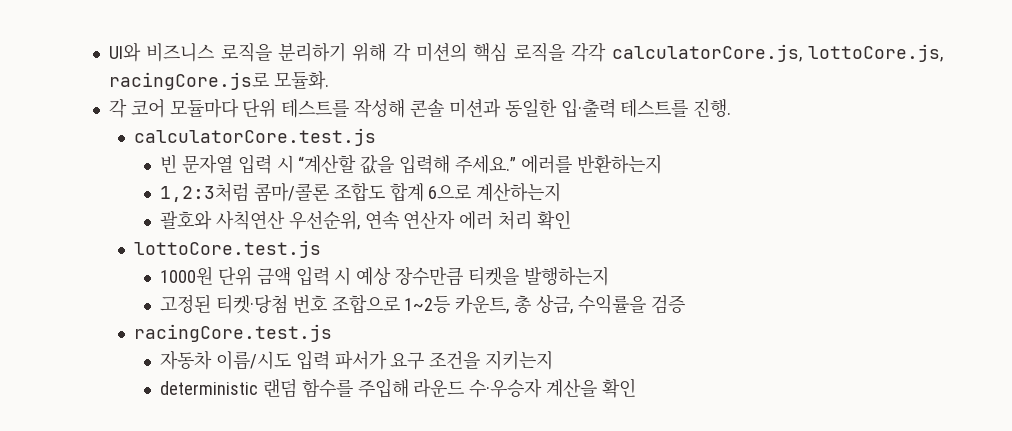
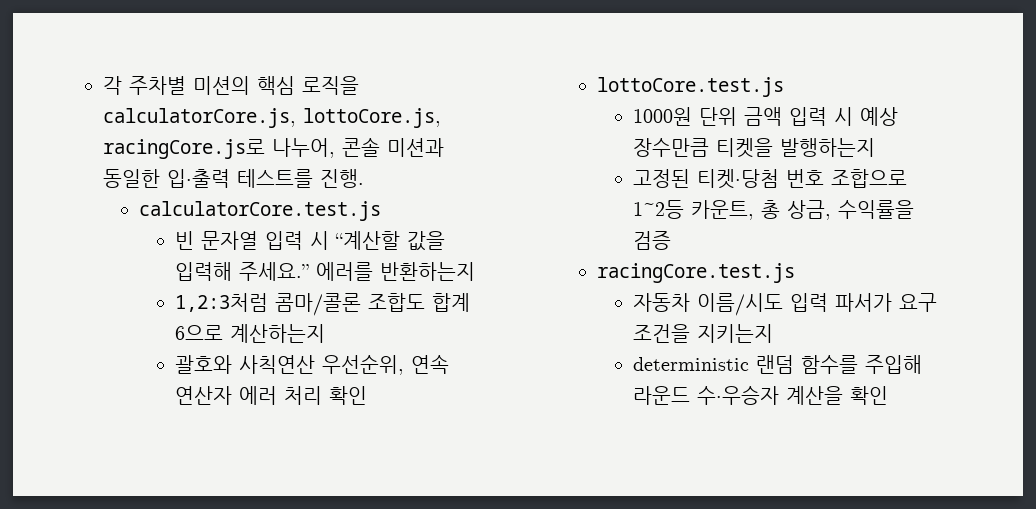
[108,42,411,62] UI와 비즈니스 로직을 분리하기 위해 각 -> [103,76,186,95] 각 주차별
[571,43,607,62] 각각 -> (359, 85) none
[273,71,329,90] [108,98,406,118] 모듈화. // 각 코어 모듈마다 단위 테스트를 작성해 -> [272,138,335,158] 나누어,

